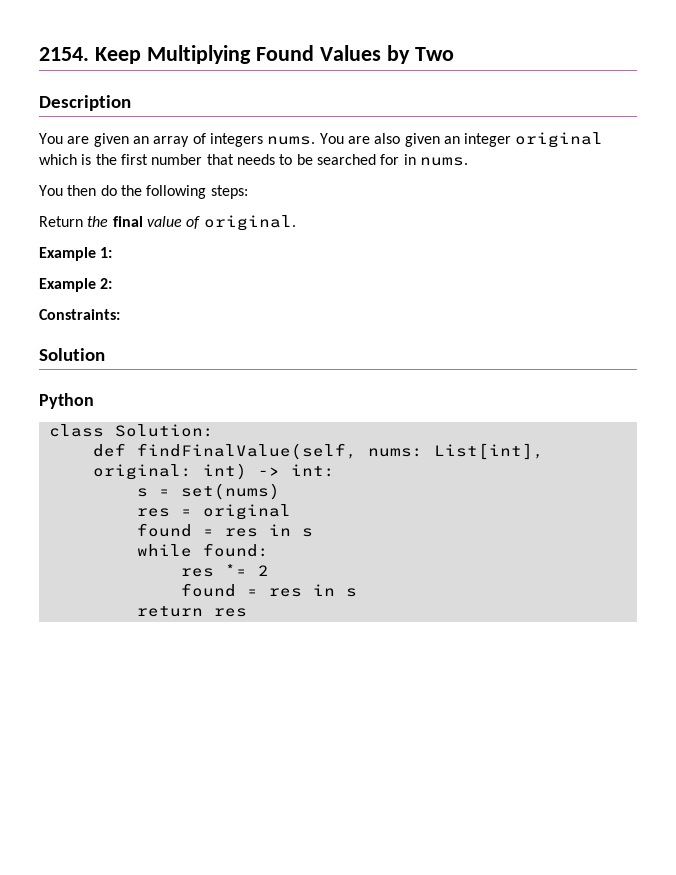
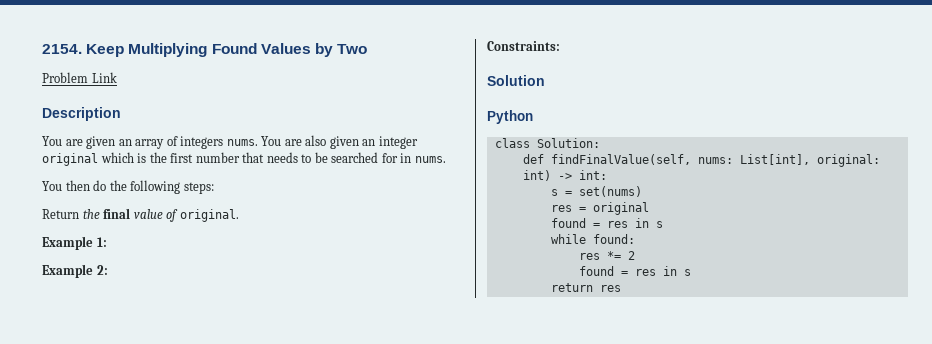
(454, 54) none -> [42,72,117,83] // Problem Link

